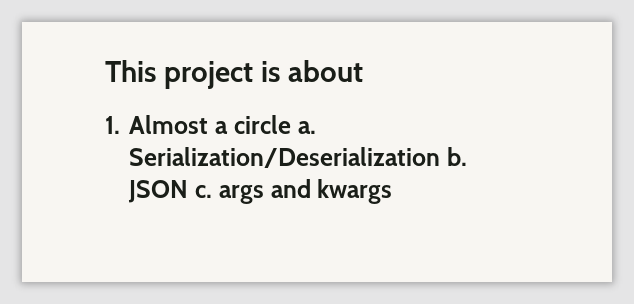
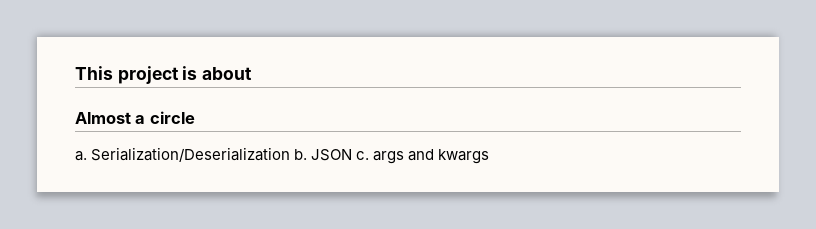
[105,116,120,134] 1. -> (253, 73) none
(291, 124) none -> (195, 117) //

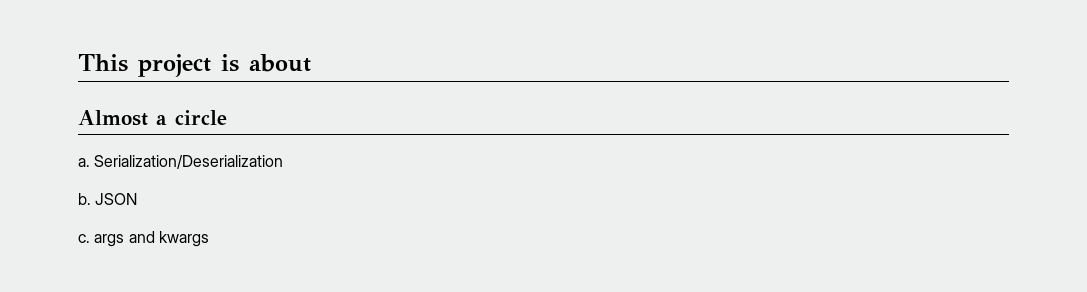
(291, 154) none -> (284, 162) //
(353, 155) none -> (138, 199) //

